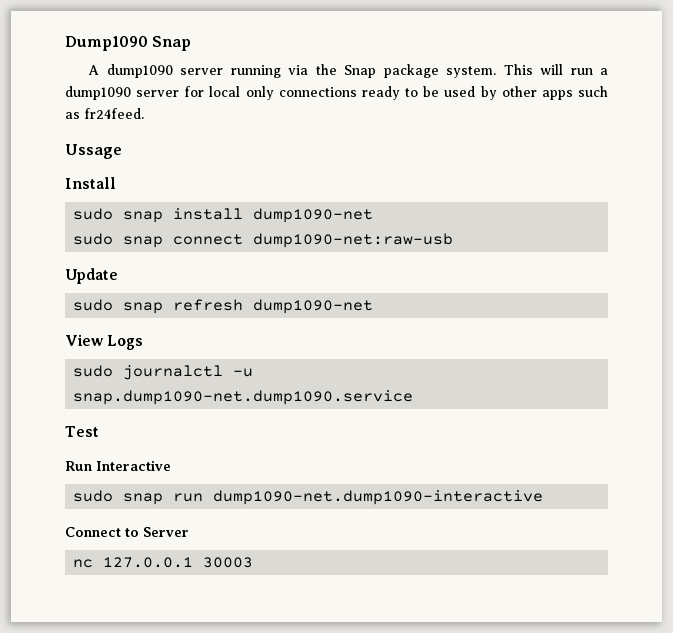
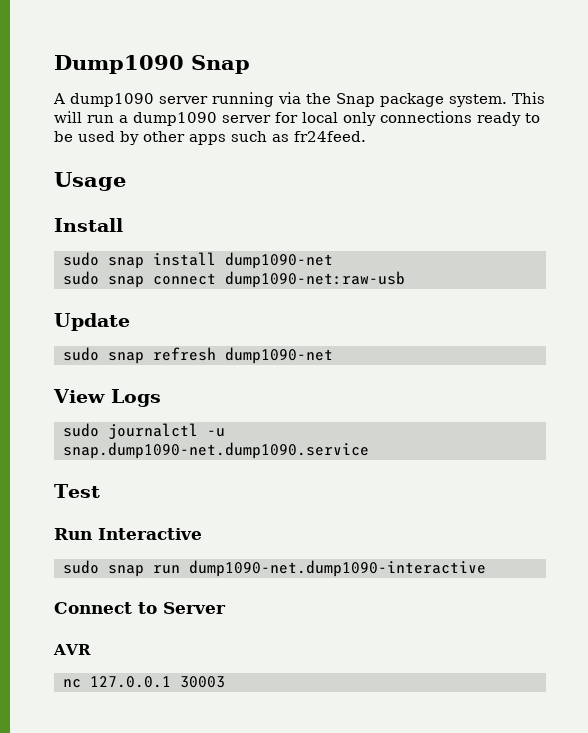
[65,144,122,159] Ussage -> [54,172,126,191] Usage
(189, 532) none -> [53,644,91,655] // AVR

